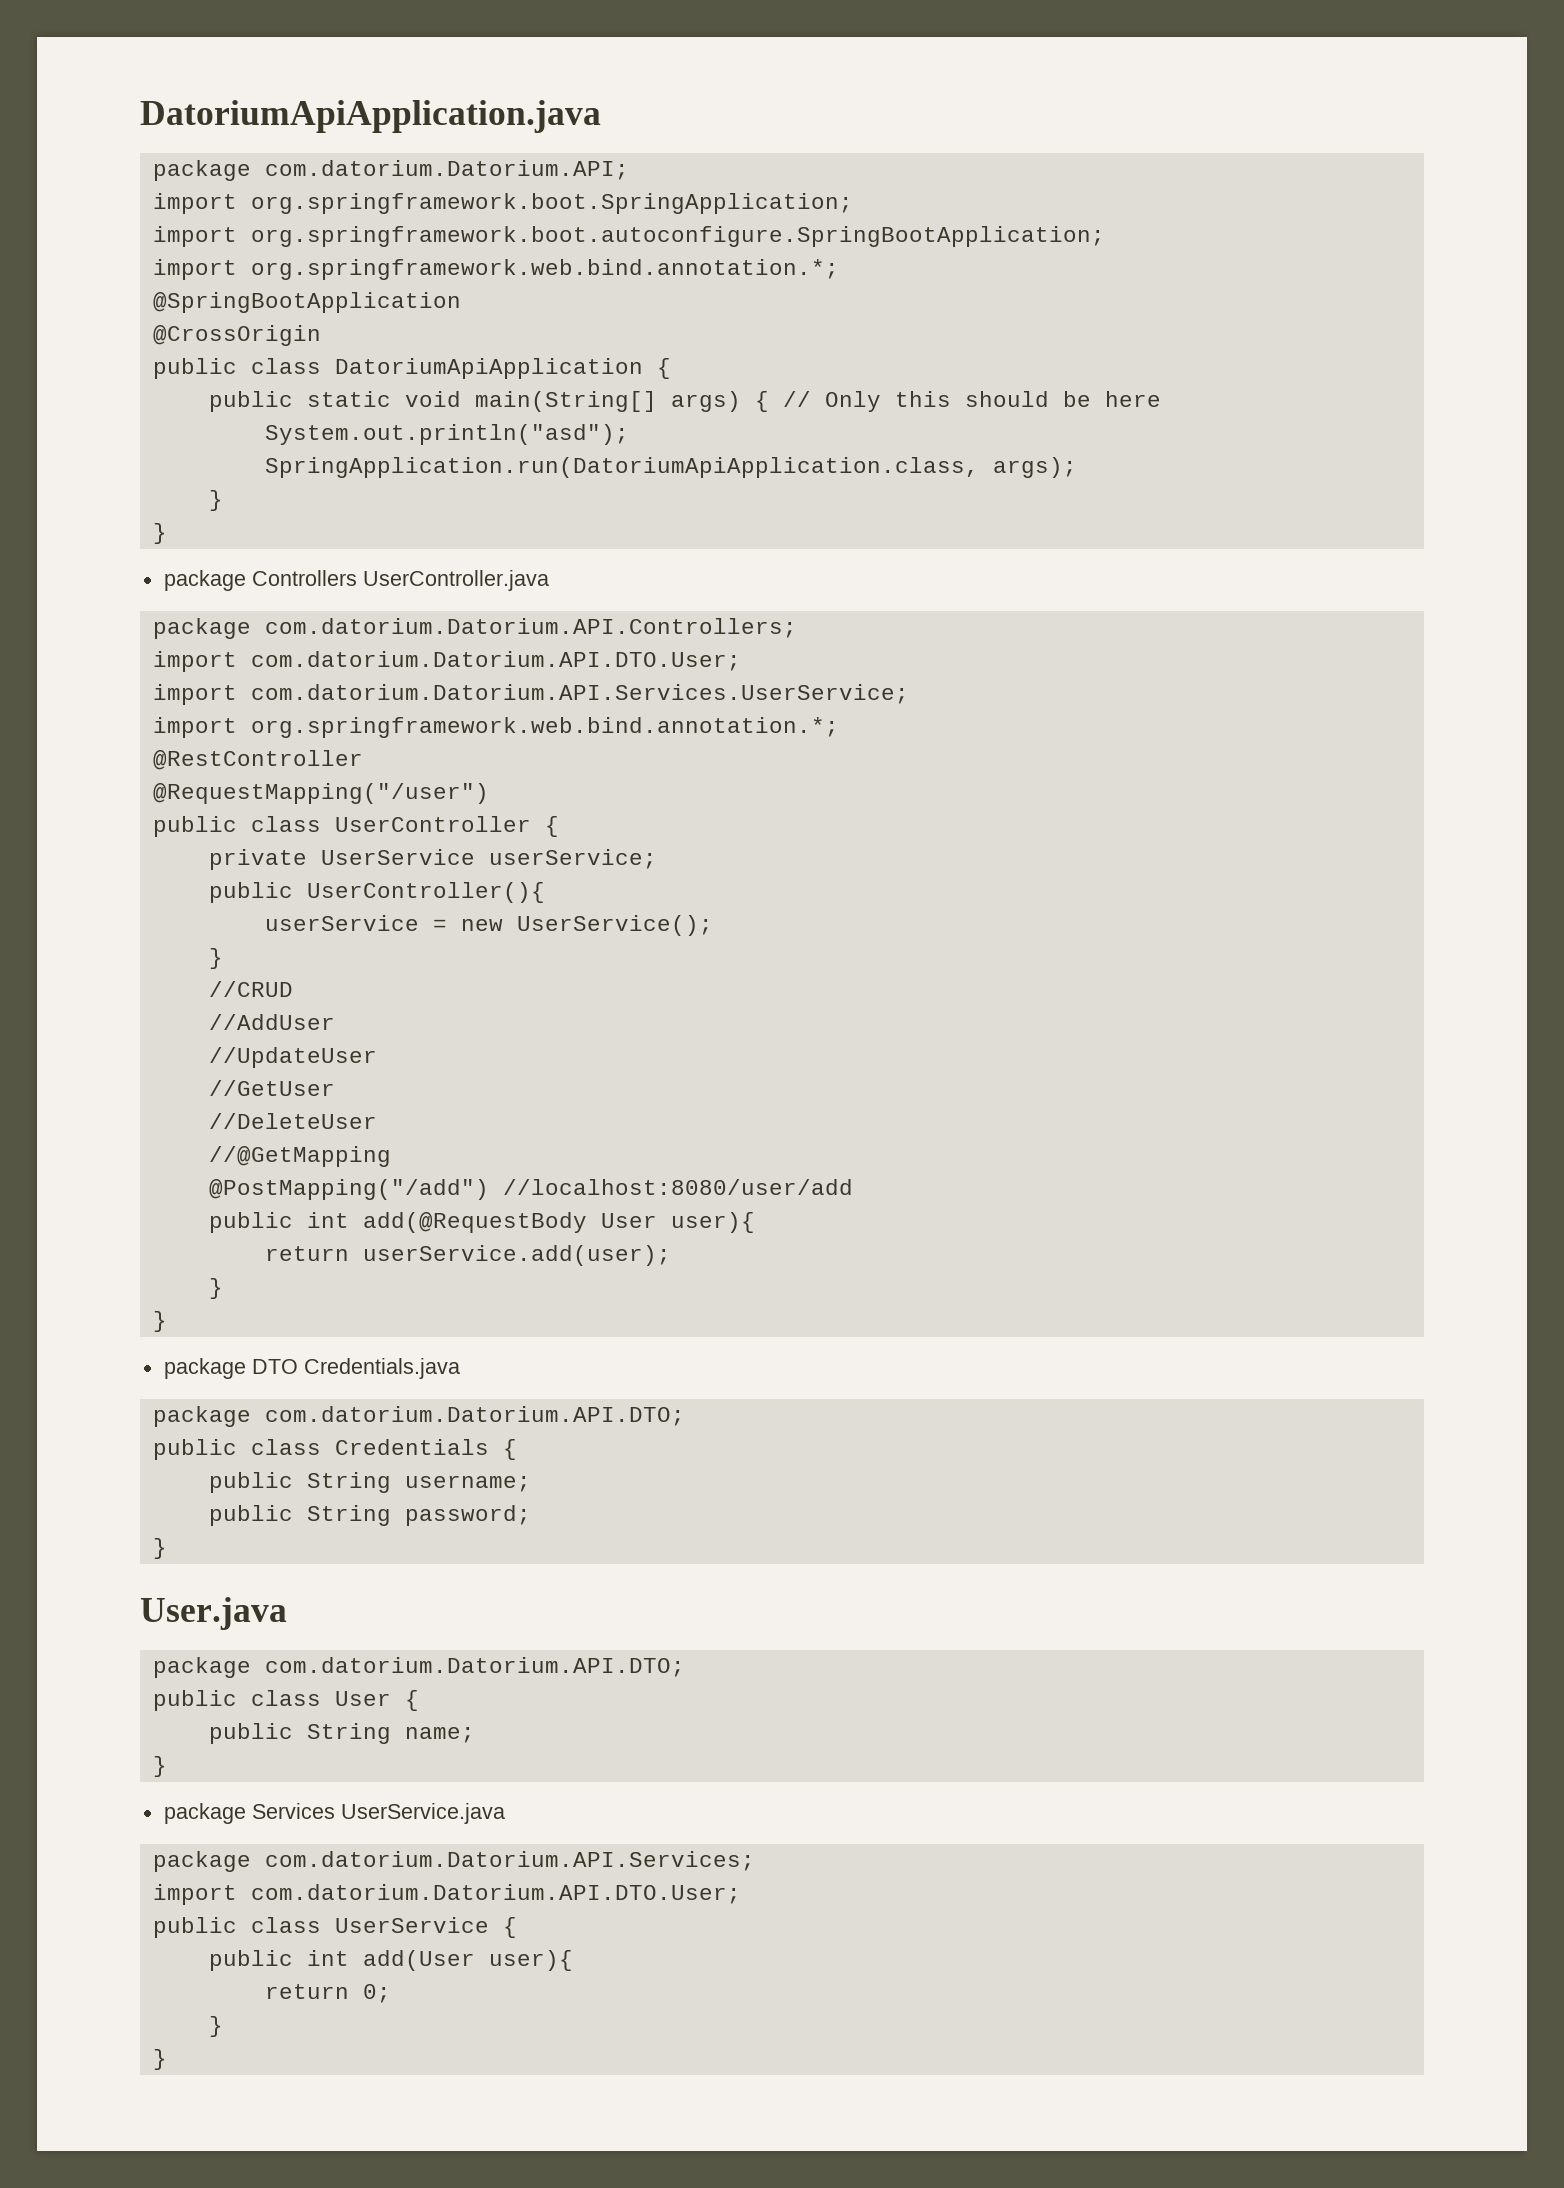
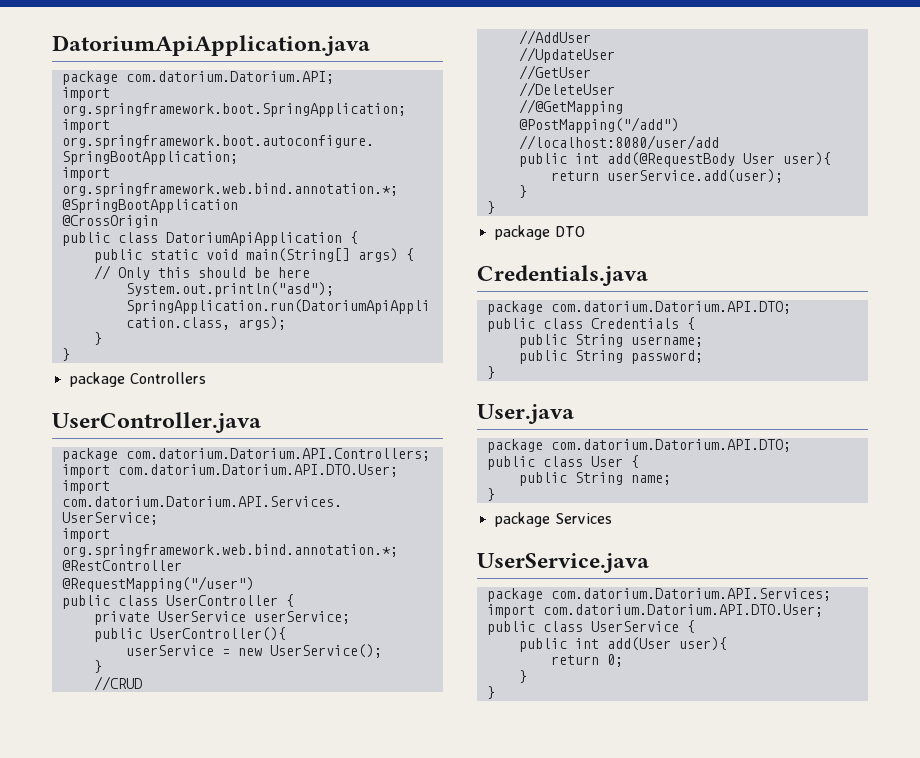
(357, 578) none -> (206, 378) //
(298, 1366) none -> (585, 231) //
(335, 1811) none -> (612, 518) //

